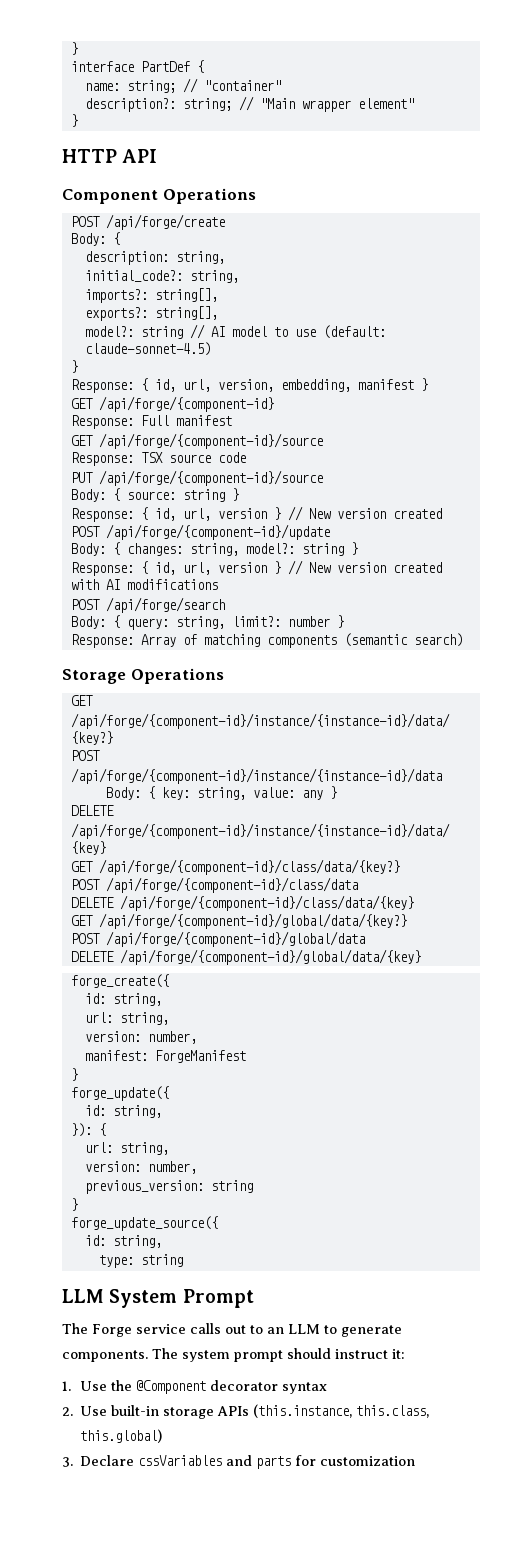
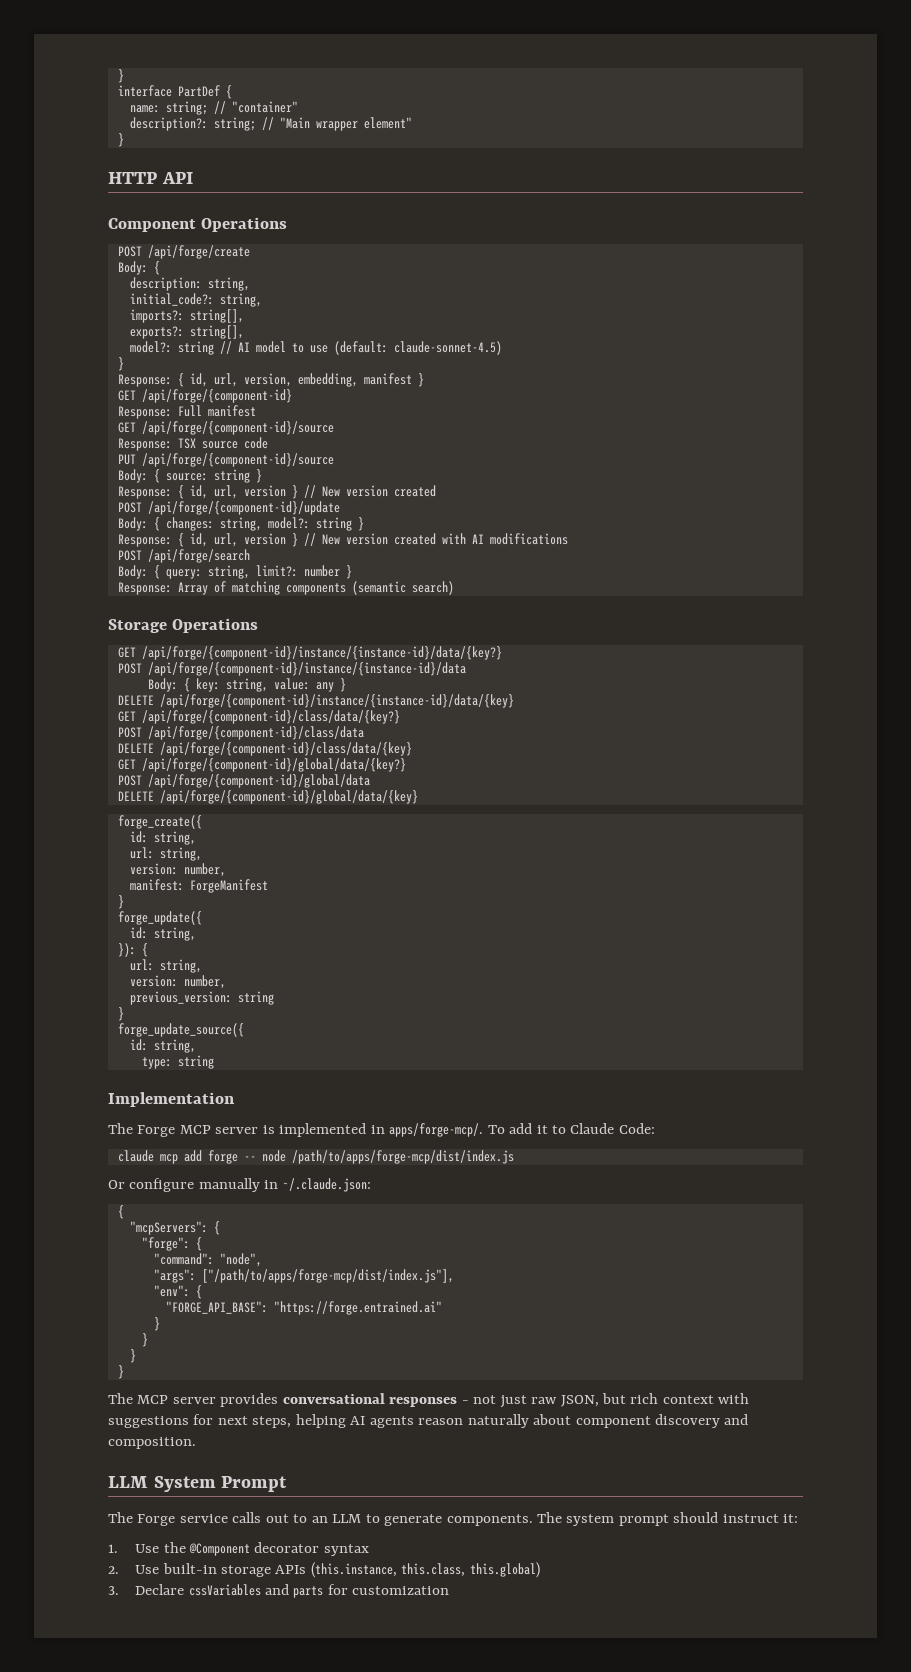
(183, 1260) none -> [108,1092,235,1107] [108,1123,655,1137] [117,1150,514,1164] [108,1178,371,1192] [117,1205,124,1219] [129,1221,220,1235] [141,1237,202,1251] [153,1253,262,1267] [153,1269,454,1283] [153,1285,202,1299] [165,1301,442,1315] [153,1317,160,1331] [141,1333,148,1347] [129,1349,136,1363] [117,1365,124,1379] [108,1393,750,1408] [108,1414,749,1428] [108,1437,196,1449] // Implementation // The Forge MCP server is implemented in apps/forge-mcp/. To add it to Claude Code: // claude mcp add forge -- node /path/to/apps/forge-mcp/dist/index.js // Or configure manually in ~/.claude.json: // { // "mcpServers": { // "forge": { // "command": "node", // "args": ["/path/to/apps/forge-mcp/dist/index.js"], // "env": { // "FORGE_API_BASE": "https://forge.entrained.ai" // } // } // } // } // The MCP server provides conversational responses - not just raw JSON, but rich context with suggestions for next steps, helping AI agents reason naturally about component discovery and composition.

